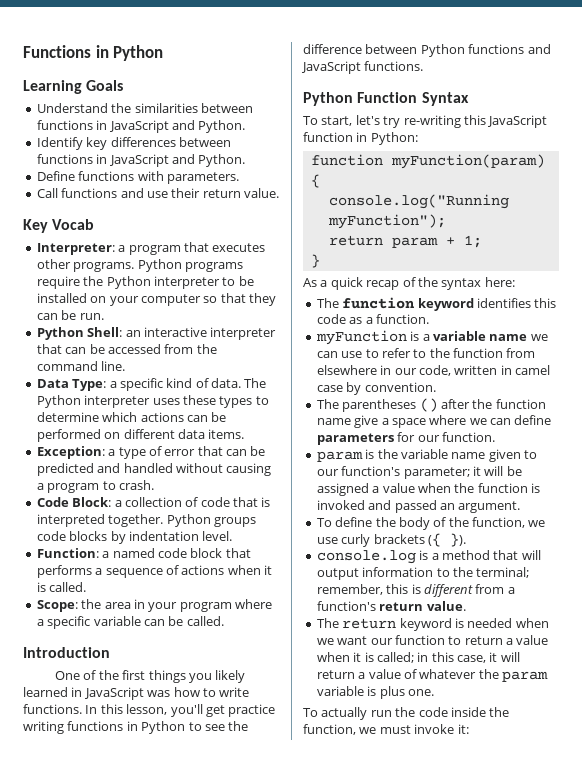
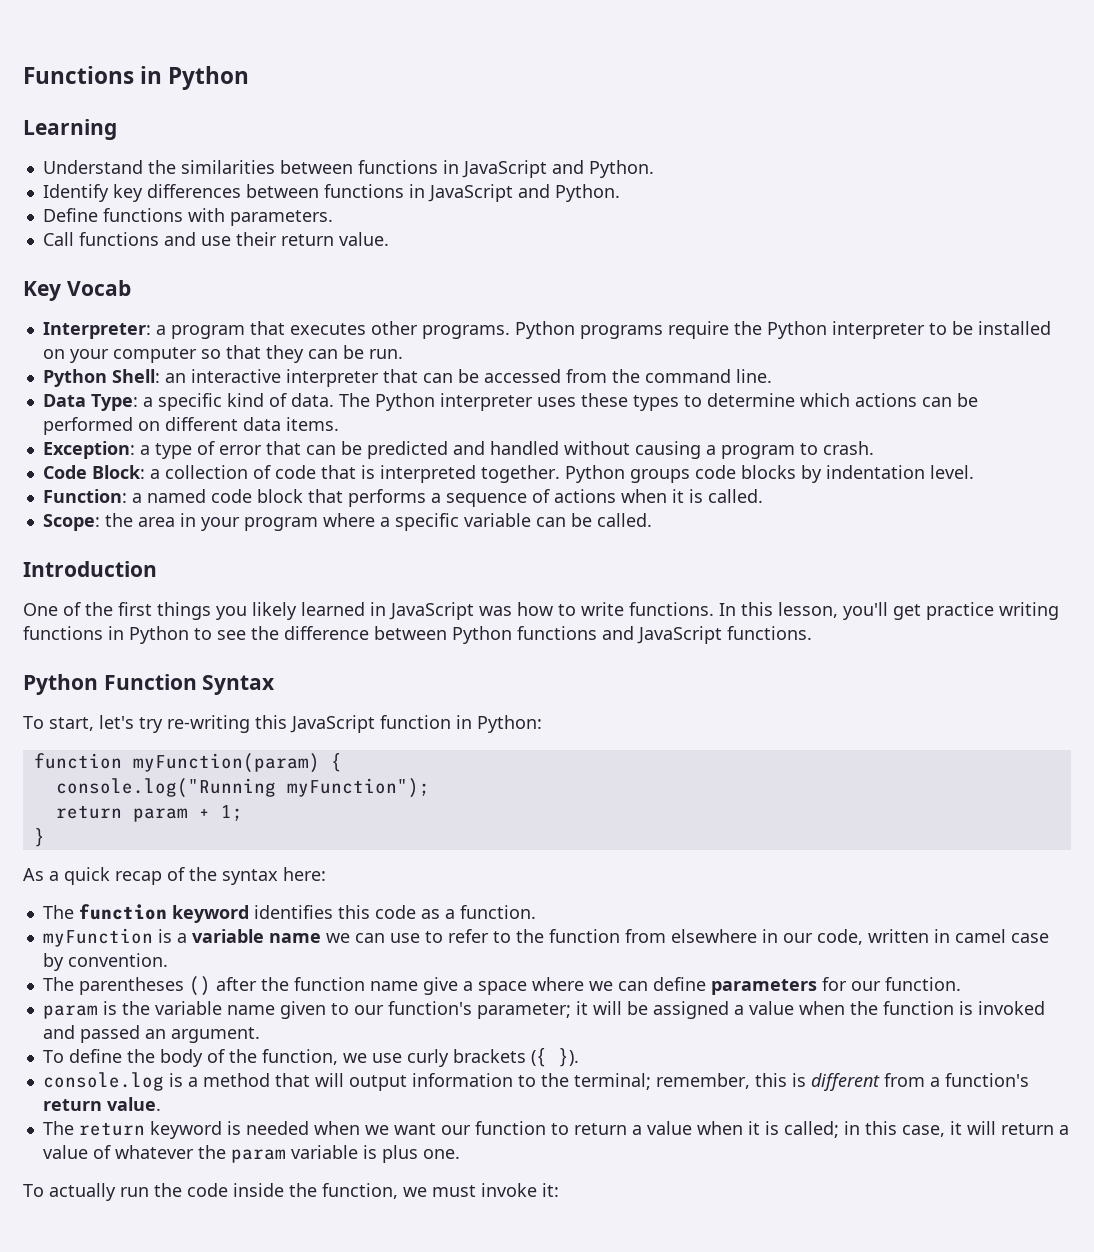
[86,80,124,91] Goals -> (117, 129) none

